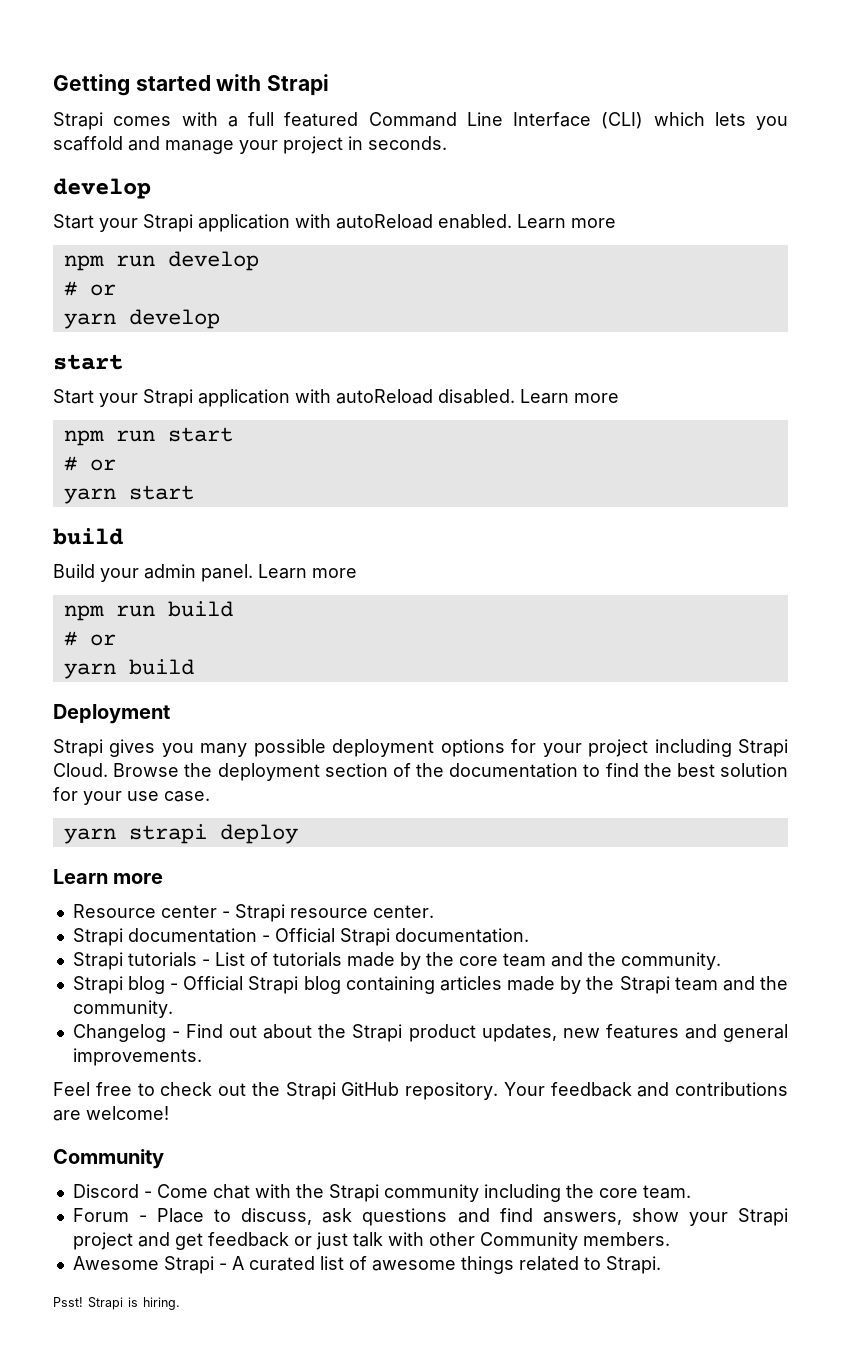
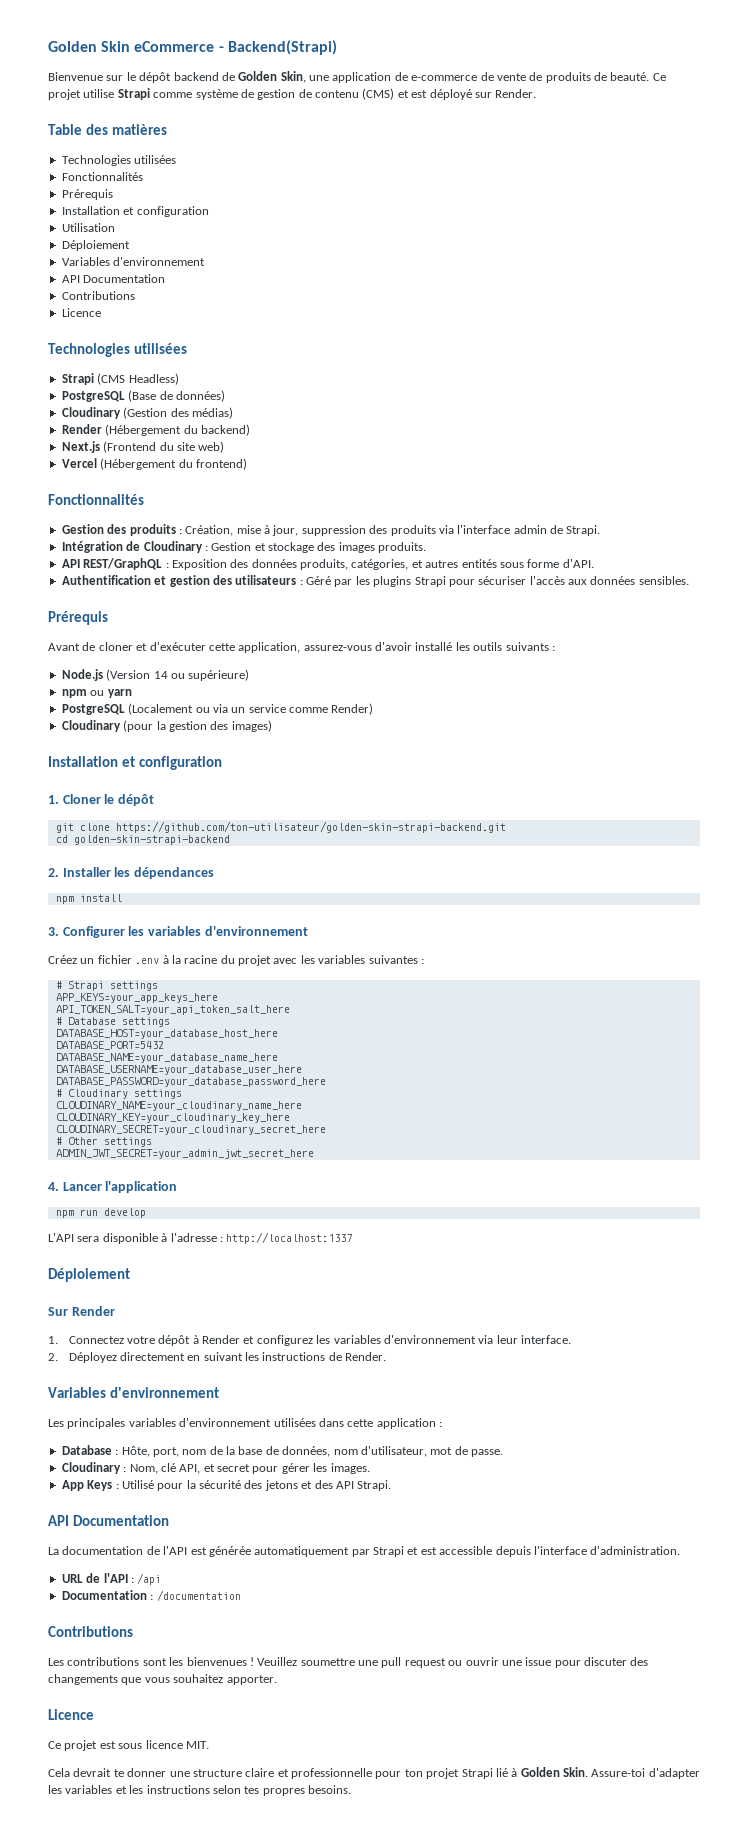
[53,74,330,96] [53,112,788,130] [53,136,447,154] [53,178,151,199] [53,214,616,232] [63,251,259,271] [63,281,116,296] [63,309,220,329] [53,354,123,370] [53,389,619,407] [63,427,233,446] [63,456,116,471] [63,485,194,504] [53,528,123,545] [53,564,357,582] [63,601,233,621] [63,631,116,646] [63,659,194,679] [53,704,170,724] [53,739,789,757] [53,763,788,781] [53,787,210,805] [63,824,298,844] [53,869,164,884] [72,904,434,922] [72,928,529,946] [72,952,721,970] [72,976,788,994] [72,1000,173,1018] [72,1024,789,1042] [72,1048,202,1066] [53,1082,788,1100] [53,1106,169,1121] [53,1149,164,1169] [72,1184,691,1202] [72,1208,789,1226] [72,1232,670,1250] [72,1256,661,1274] [53,1297,180,1310] Getting started with Strapi // Strapi comes with a full featured Command Line Interface (CLI) which lets you scaffold and manage your project in seconds. // develop // Start your Strapi application with autoReload enabled. Learn more // npm run develop // # or // yarn develop // start // Start your Strapi application with autoReload disabled. Learn more // npm run start // # or // yarn start // build // Build your admin panel. Learn more // npm run build // # or // yarn build // Deployment // Strapi gives you many possible deployment options for your project including Strapi Cloud. Browse the deployment section of the documentation to find the best solution for your use case. // yarn strapi deploy // Learn more // Resource center - Strapi resource center. // Strapi documentation - Official Strapi documentation. // Strapi tutorials - List of tutorials made by the core team and the community. // Strapi blog - Official Strapi blog containing articles made by the Strapi team and the community. // Changelog - Find out about the Strapi product updates, new features and general improvements. // Feel free to check out the Strapi GitHub repository. Your feedback and contributions are welcome! // Community // Discord - Come chat with the Strapi community including the core team. // Forum - Place to discuss, ask questions and find answers, show your Strapi project and get feedback or just talk with other Community members. // Awesome Strapi - A curated list of awesome things related to Strapi. // Psst! Strapi is hiring. -> [48,40,337,55] [48,71,666,83] [48,88,537,100] [48,124,167,135] [61,155,177,166] [61,172,143,181] [61,189,113,200] [61,206,209,217] [61,223,115,232] [61,240,130,251] [61,257,206,266] [61,274,166,283] [61,291,135,300] [61,308,101,317] [48,343,187,357] [61,373,179,385] [61,390,225,402] [61,407,233,419] [61,424,250,436] [61,441,225,453] [61,458,247,470] [48,494,144,505] [61,524,601,536] [61,541,427,553] [61,558,594,570] [61,575,689,587] [48,611,108,625] [48,642,555,653] [61,669,250,681] [61,689,132,698] [61,703,374,715] [61,720,272,732] [48,756,222,770] [48,794,154,806] [55,821,506,833] [55,835,230,845] [48,867,214,879] [55,894,122,904] [48,926,308,938] [48,955,424,966] [55,981,158,991] [55,993,218,1003] [55,1005,290,1015] [55,1017,170,1027] [55,1029,278,1039] [55,1041,164,1050] [55,1053,278,1063] [55,1065,302,1075] [55,1077,326,1087] [55,1089,182,1099] [55,1101,302,1111] [55,1113,290,1123] [55,1125,326,1135] [55,1137,152,1147] [55,1149,314,1159] [48,1181,178,1193] [55,1208,146,1218] [48,1232,353,1244] [48,1268,130,1282] [48,1306,115,1316] [48,1335,572,1346] [48,1352,387,1363] [48,1387,219,1398] [48,1418,442,1429] [61,1445,503,1457] [61,1462,370,1474] [61,1480,392,1491] [48,1515,169,1526] [48,1546,681,1557] [61,1573,162,1585] [61,1590,241,1601] [48,1626,133,1637] [48,1657,649,1668] [48,1674,277,1685] [48,1709,94,1720] [48,1740,209,1751] [48,1767,700,1779] [48,1785,351,1796] Golden Skin eCommerce - Backend(Strapi) // Bienvenue sur le dépôt backend de Golden Skin, une application de e-commerce de vente de produits de beauté. Ce projet utilise Strapi comme système de gestion de contenu (CMS) et est déployé sur Render. // Table des matières // Technologies utilisées // Fonctionnalités // Prérequis // Installation et configuration // Utilisation // Déploiement // Variables d'environnement // API Documentation // Contributions // Licence // Technologies utilisées // Strapi (CMS Headless) // PostgreSQL (Base de données) // Cloudinary (Gestion des médias) // Render (Hébergement du backend) // Next.js (Frontend du site web) // Vercel (Hébergement du frontend) // Fonctionnalités // Gestion des produits : Création, mise à jour, suppression des produits via l'interface admin de Strapi. // Intégration de Cloudinary : Gestion et stockage des images produits. // API REST/GraphQL : Exposition des données produits, catégories, et autres entités sous forme d'API. // Authentification et gestion des utilisateurs : Géré par les plugins Strapi pour sécuriser l'accès aux données sensibles. // Prérequis // Avant de cloner et d'exécuter cette application, assurez-vous d'avoir installé les outils suivants : // Node.js (Version 14 ou supérieure) // npm ou yarn // PostgreSQL (Localement ou via un service comme Render) // Cloudinary (pour la gestion des images) // Installation et configuration // 1. Cloner le dépôt // git clone https://github.com/ton-utilisateur/golden-skin-strapi-backend.git // cd golden-skin-strapi-backend // 2. Installer les dépendances // npm install // 3. Configurer les variables d'environnement // Créez un fichier .env à la racine du projet avec les variables suivantes : // # Strapi settings // APP_KEYS=your_app_keys_here // API_TOKEN_SALT=your_api_token_salt_here // # Database settings // DATABASE_HOST=your_database_host_here // DATABASE_PORT=5432 // DATABASE_NAME=your_database_name_here // DATABASE_USERNAME=your_database_user_here // DATABASE_PASSWORD=your_database_password_here // # Cloudinary settings // CLOUDINARY_NAME=your_cloudinary_name_here // CLOUDINARY_KEY=your_cloudinary_key_here // CLOUDINARY_SECRET=your_cloudinary_secret_here // # Other settings // ADMIN_JWT_SECRET=your_admin_jwt_secret_here // 4. Lancer l'application // npm run develop // L'API sera disponible à l'adresse : http://localhost:1337 // Déploiement // Sur Render // 1. Connectez votre dépôt à Render et configurez les variables d'environnement via leur interface. // 2. Déployez directement en suivant les instructions de Render. // Variables d'environnement // Les principales variables d'environnement utilisées dans cette application : // Database : Hôte, port, nom de la base de données, nom d'utilisateur, mot de passe. // Cloudinary : Nom, clé API, et secret pour gérer les images. // App Keys : Utilisé pour la sécurité des jetons et des API Strapi. // API Documentation // La documentation de l'API est générée automatiquement par Strapi et est accessible depuis l'interface d'administration. // URL de l'API : /api // Documentation : /documentation // Contributions // Les contributions sont les bienvenues ! Veuillez soumettre une pull request ou ouvrir une issue pour discuter des changements que vous souhaitez apporter. // Licence // Ce projet est sous licence MIT. // Cela devrait te donner une structure claire et professionnelle pour ton projet Strapi lié à Golden Skin. Assure-toi d'adapter les variables et les instructions selon tes propres besoins.

